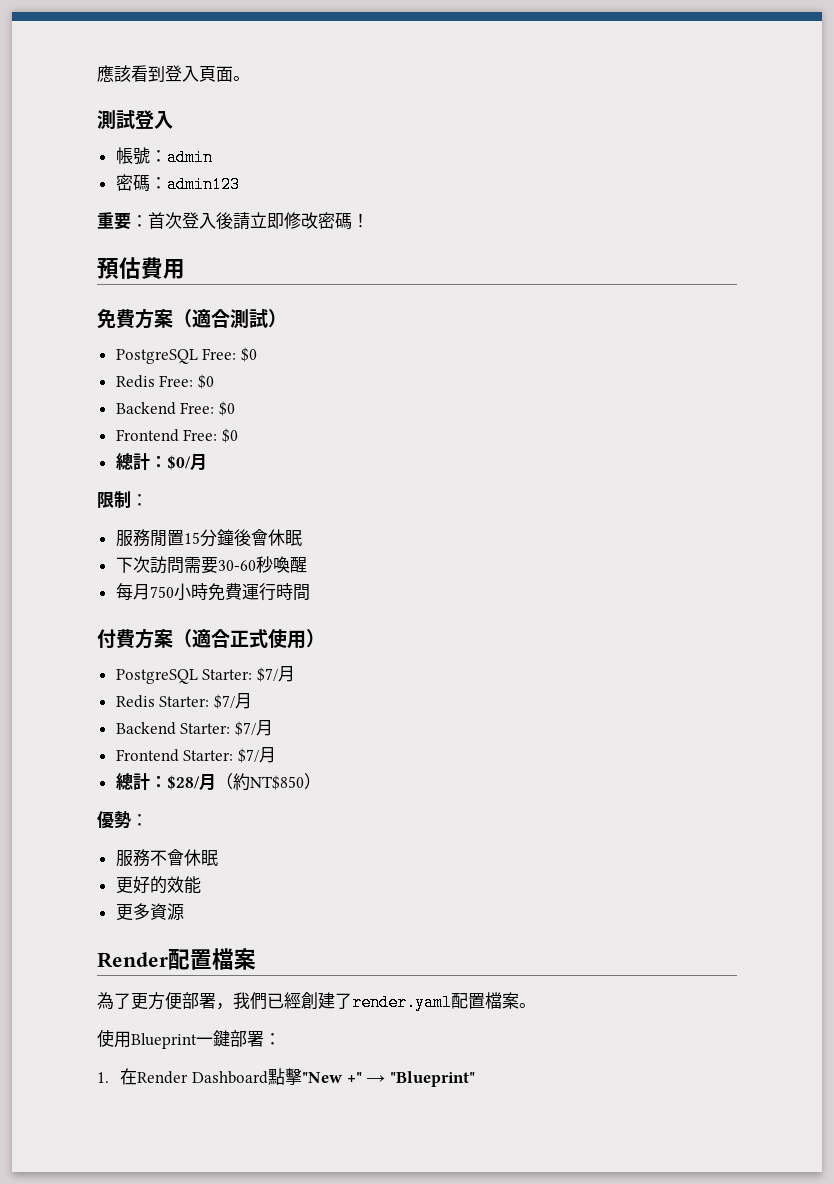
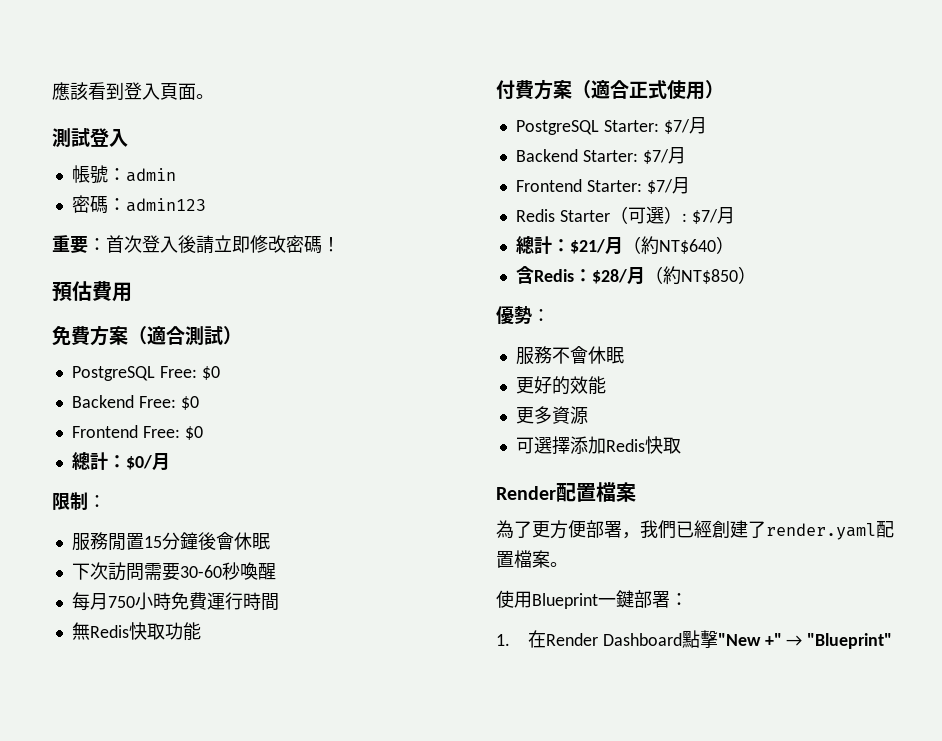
[115,374,214,389] // Redis Free: $0 -> (220, 373) none
(310, 592) none -> [71,622,201,641] // 無Redis快取功能
[115,693,252,709] // Redis Starter: $7/月 -> (707, 125) none
[115,773,150,790] 總計 -> [515,206,735,224] [515,235,734,255] [515,266,574,284] Redis Starter（可選）: $7/月 // 總計：$21/月（約NT$640） // 含Redis
(184, 912) none -> [515,436,681,455] // 可選擇添加Redis快取

